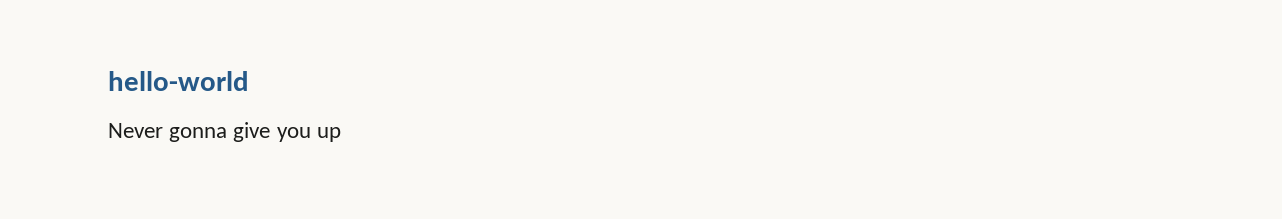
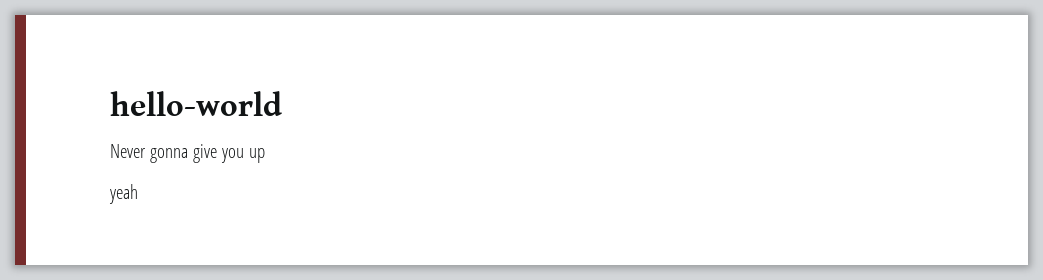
(341, 134) none -> [109,184,138,204] // yeah

